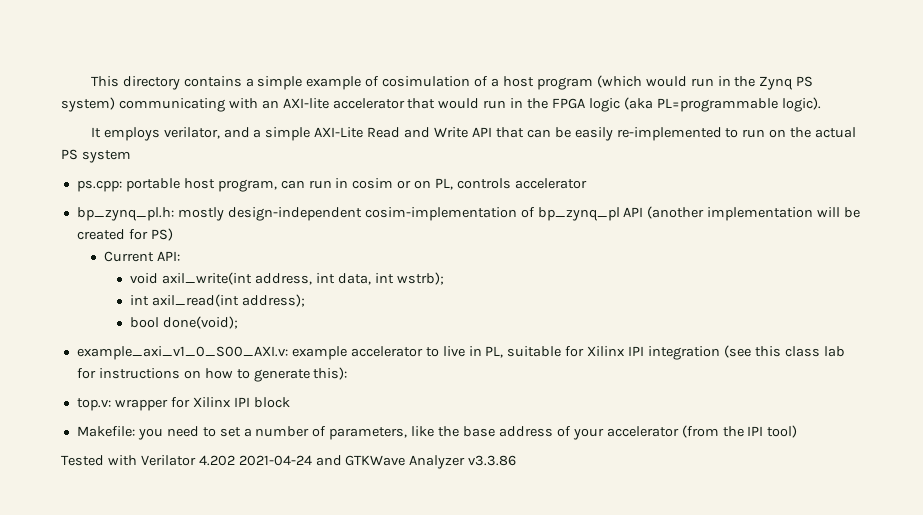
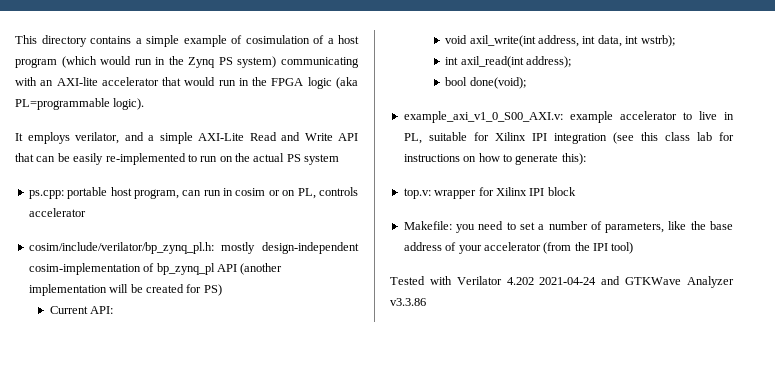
[76,207,174,221] bp_zynq_pl.h: -> [28,242,214,254] cosim/include/verilator/bp_zynq_pl.h:

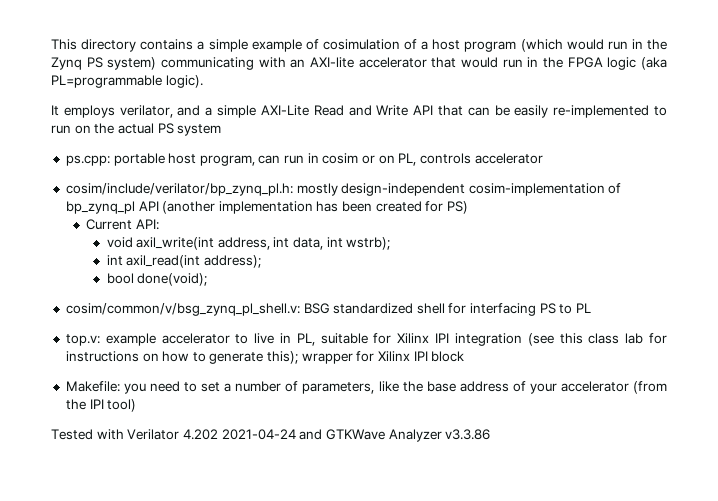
[109,284,143,293] will be -> [316,201,373,212] has been
[403,111,563,123] example_axi_v1_0_S00_AXI.v: -> [65,303,592,316] [65,334,100,346] cosim/common/v/bsg_zynq_pl_shell.v: BSG standardized shell for interfacing PS to PL // top.v:
[561,153,586,165] [403,188,431,199] this): // top.v: -> [267,351,299,364] this);

